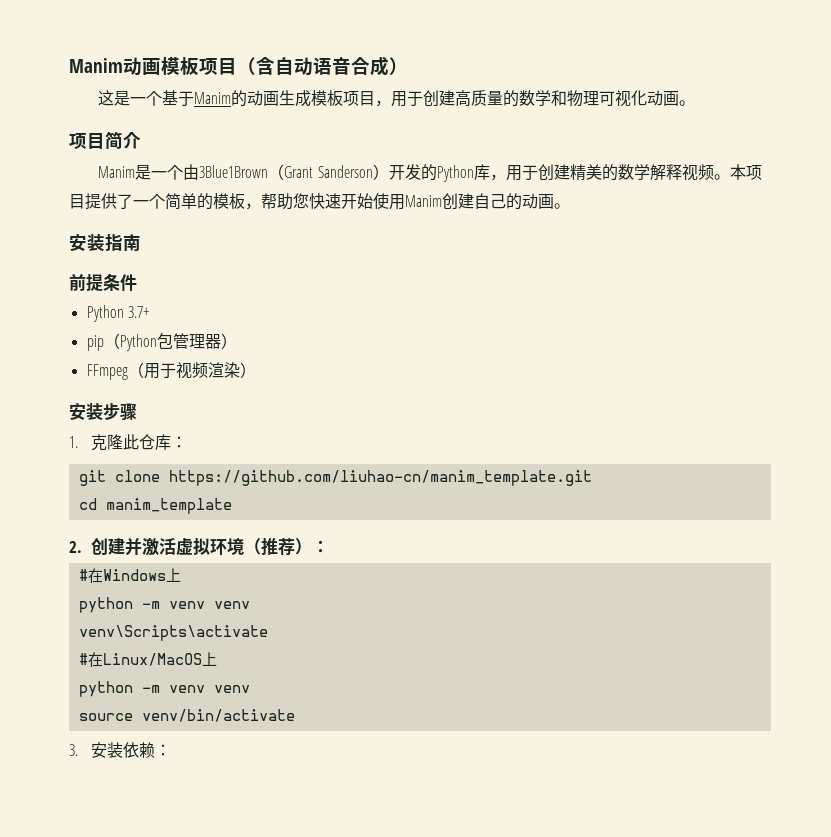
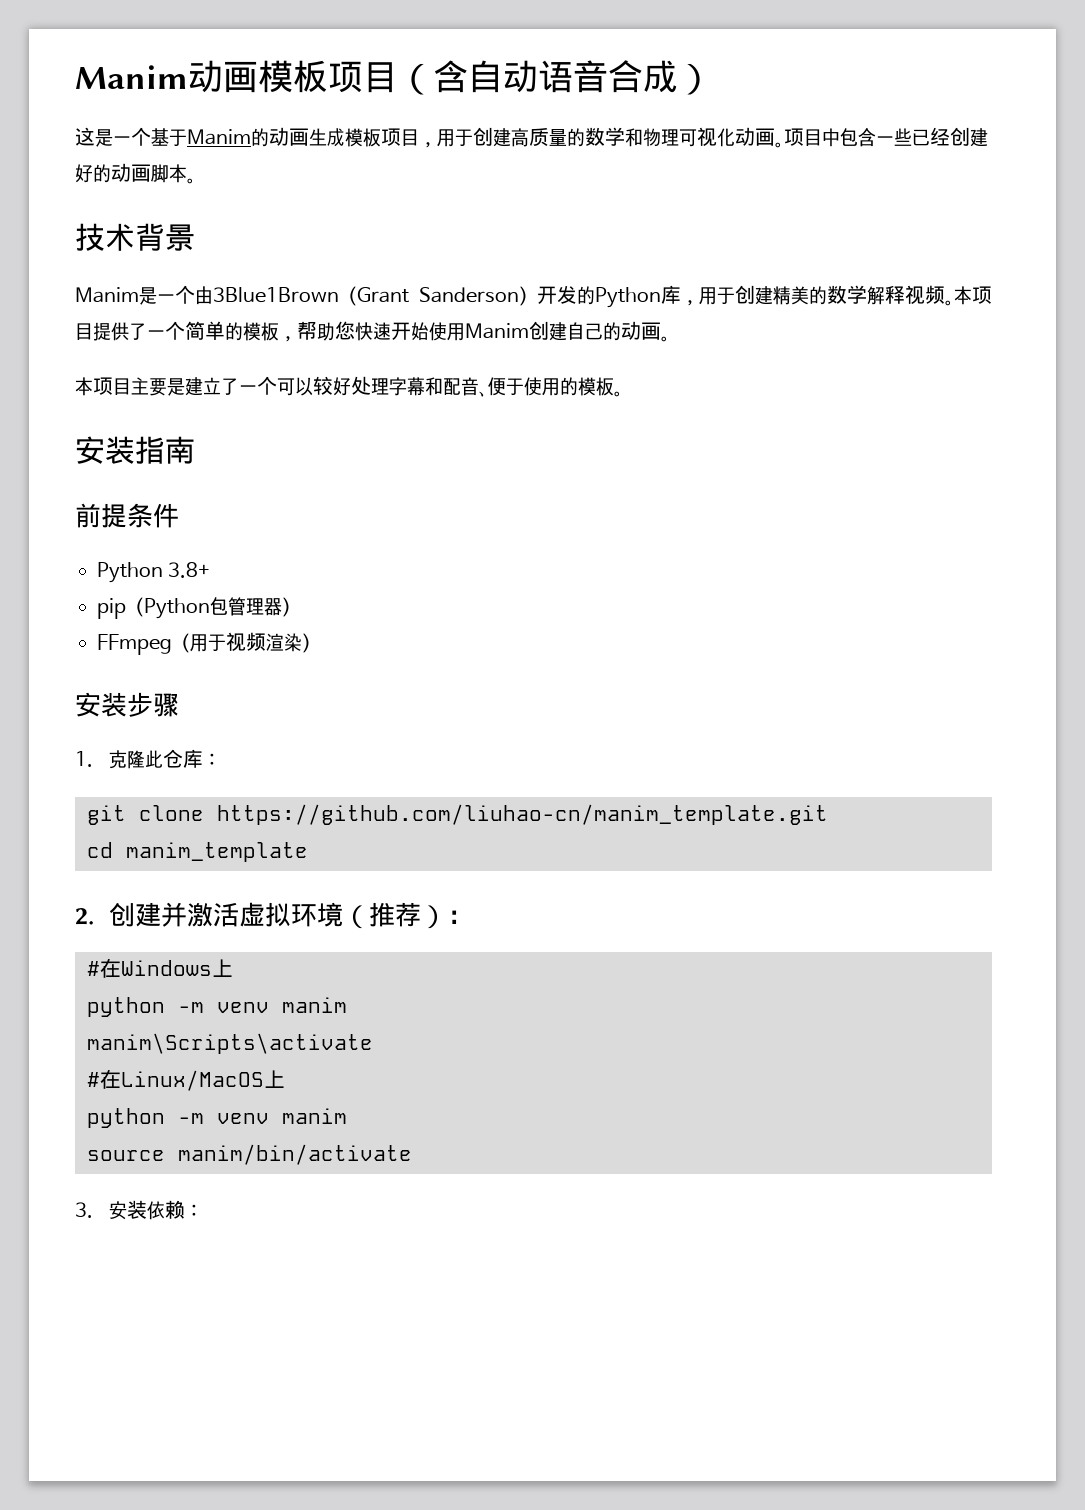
[69,131,141,149] // 项目简介 -> [783,127,988,147] [75,163,196,184] [75,223,195,251] 项目中包含一些已经创建好的动画脚本。 // 技术背景
(570, 206) none -> [75,376,623,397] // 本项目主要是建立了一个可以较好处理字幕和配音、便于使用的模板。
[127,306,149,318] 3.7+ -> [168,562,211,578] 3.8+
[213,601,250,609] [78,625,268,641] venv // venv\Scripts\activate -> [282,997,347,1013] [87,1033,373,1054] manim // manim\Scripts\activate
[213,685,250,693] venv -> [282,1108,347,1124] manim
[141,709,295,722] venv/bin/activate -> [178,1144,412,1165] manim/bin/activate

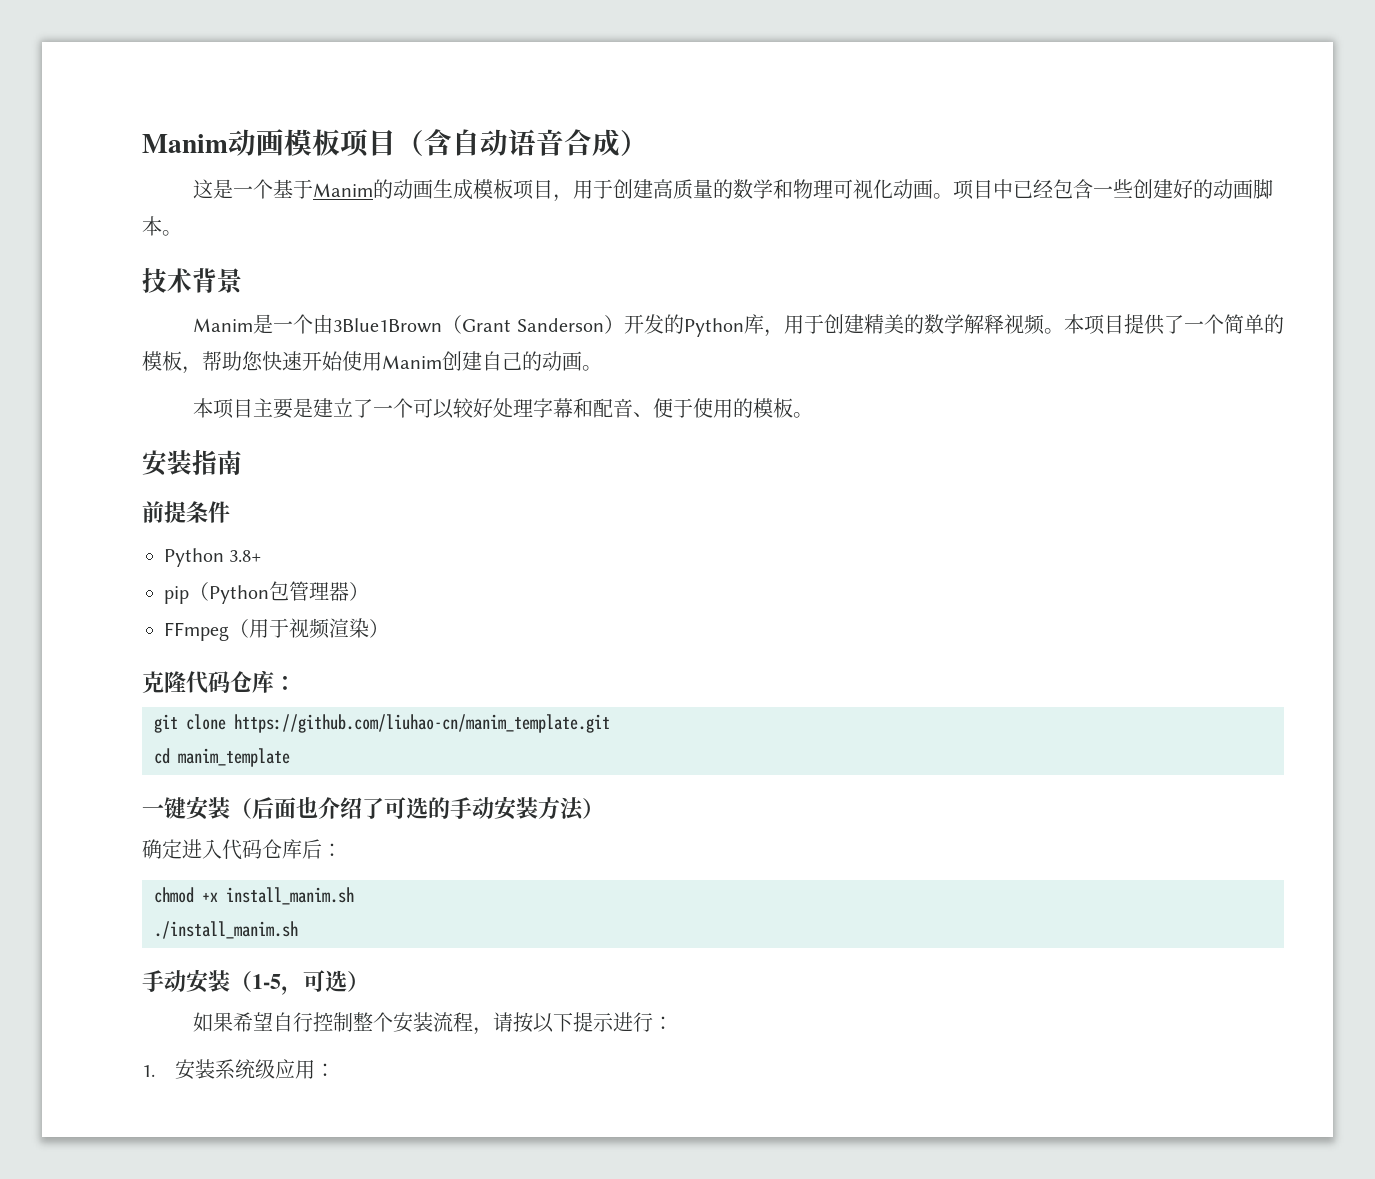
(840, 137) none -> [1012,179,1053,198] 已经
[911,127,950,146] 已经 -> (1133, 188) none
[75,692,179,717] [75,750,163,769] 安装步骤 // 1.克隆此 -> [142,671,230,694] 克隆代码
[75,902,473,929] [87,958,233,978] [87,997,347,1017] [87,1033,373,1054] [87,1069,285,1091] [87,1108,347,1128] [87,1144,412,1165] [75,1200,185,1220] 2.创建并激活虚拟环境（推荐）： // #在Windows上 // python -m venv manim // manim\Scripts\activate // #在Linux/MacOS上 // python -m venv manim // source manim/bin/activate // 3.安装依赖 -> [142,796,604,821] [142,839,342,860] [154,887,354,905] [154,921,298,939] [142,969,369,995] [192,1012,673,1035] [142,1059,315,1080] 一键安装（后面也介绍了可选的手动安装方法） // 确定进入代码仓库后： // chmod +x install_manim.sh // ./install_manim.sh // 手动安装（1-5，可选） // 如果希望自行控制整个安装流程，请按以下提示进行： // 1.安装系统级应用

